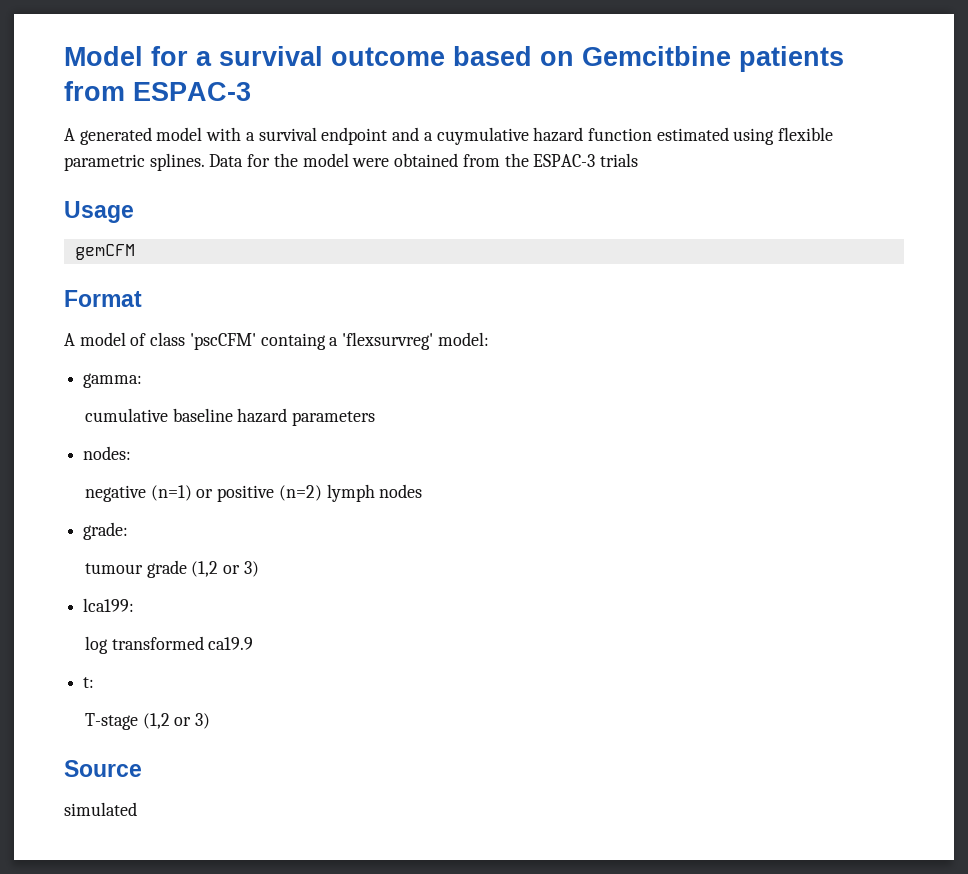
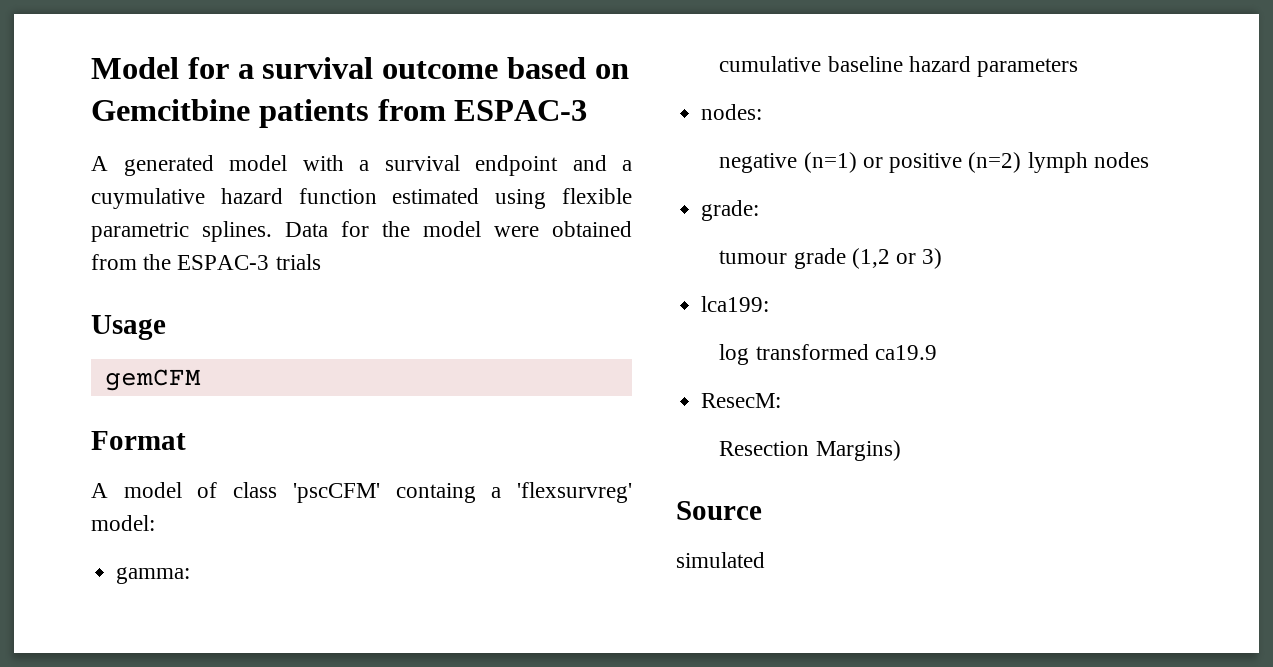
[83,677,95,688] [84,713,211,730] t: // T-stage (1,2 or 3) -> [701,393,782,408] [719,440,901,461] ResecM: // Resection Margins)

